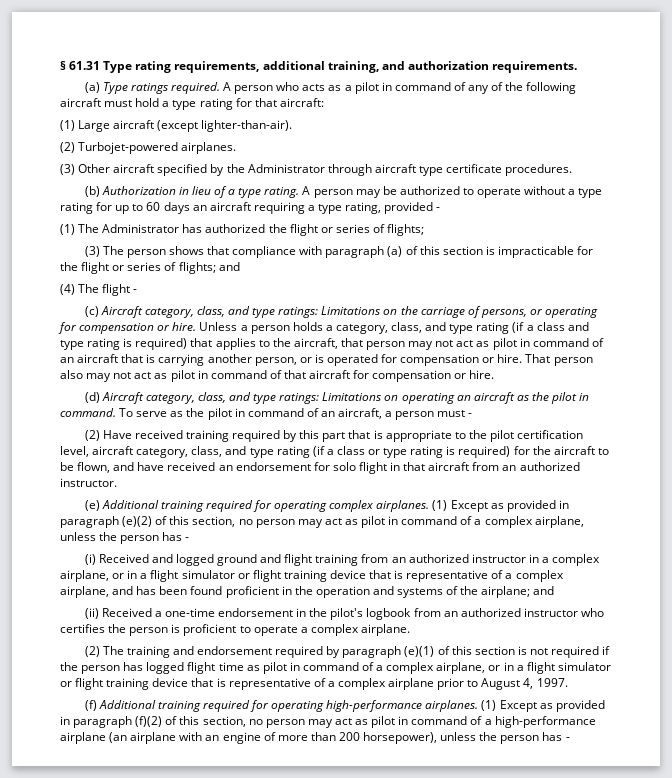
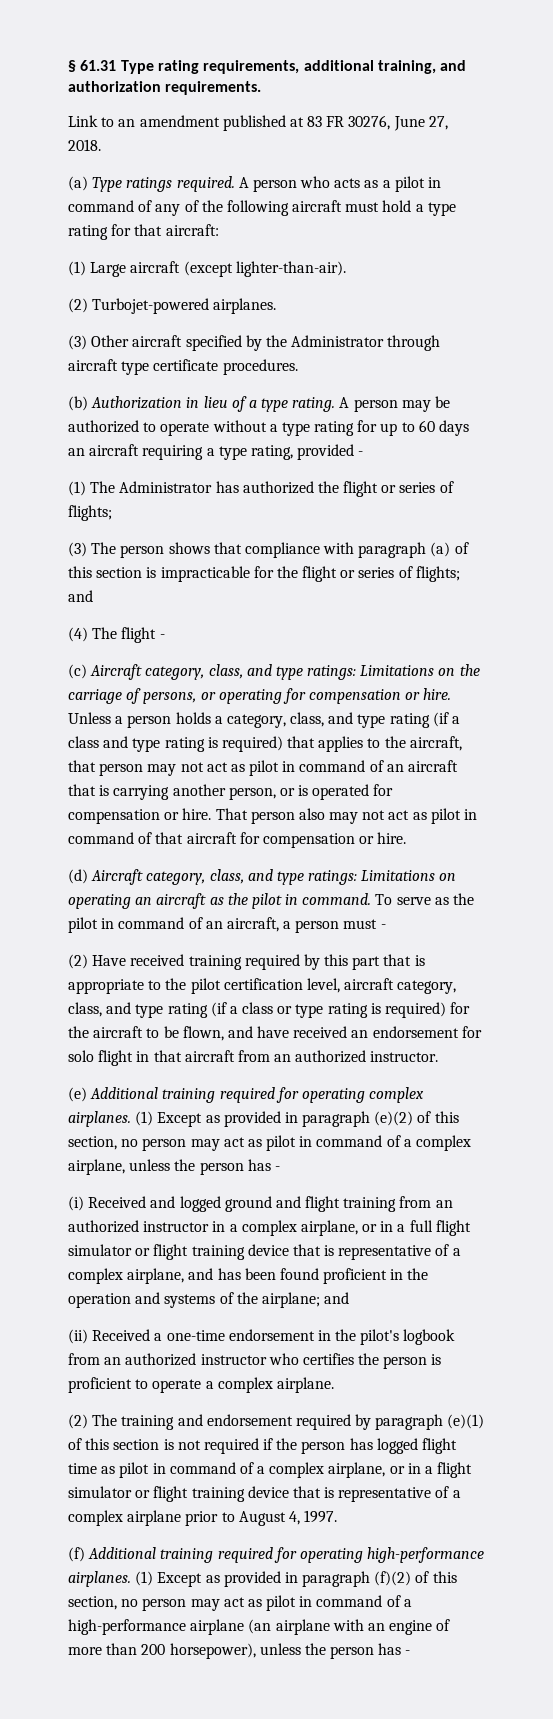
(577, 67) none -> [68,115,448,131] [68,139,101,151] // Link to an amendment published at 83 FR 30276, June 27, 2018.
(148, 576) none -> [409,1220,433,1232] full

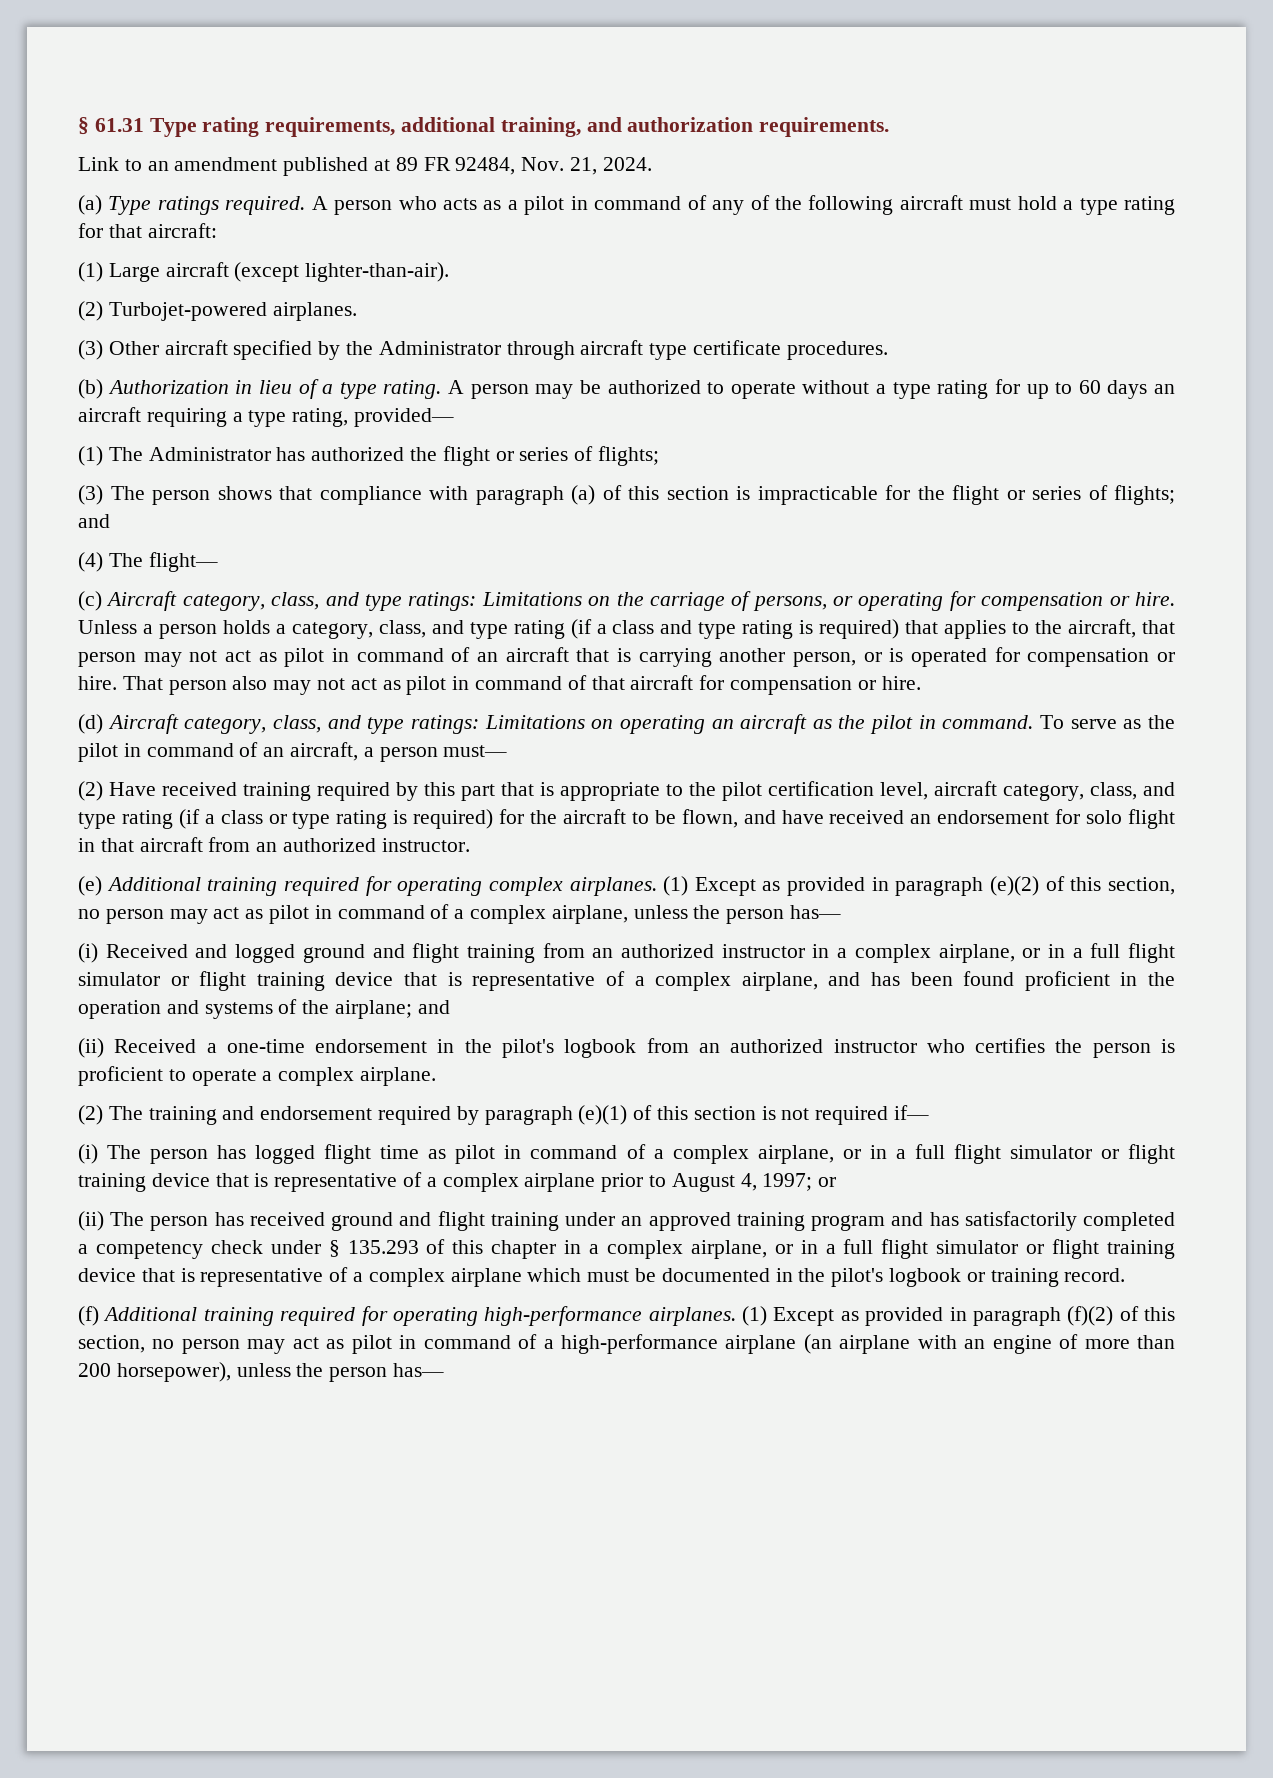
[307,115,448,131] [68,139,101,151] 83 FR 30276, June 27, 2018. -> [395,157,652,175] 89 FR 92484, Nov. 21, 2024.
[297,444,364,460] provided - -> [354,408,455,427] provided—
[121,627,165,643] flight - -> [148,552,218,572] flight—
[343,919,386,929] must - -> [443,745,508,757] must—
[247,1159,280,1171] has - -> [790,905,842,919] has—
[263,1438,298,1450] if the -> [894,1105,930,1120] [78,1144,142,1164] if— // (i) The
(434, 1470) none -> [914,1144,945,1159] full
[304,1510,338,1523] 1997. -> [762,1173,837,1191] [78,1211,1176,1231] [78,1239,1176,1259] [78,1267,1126,1287] 1997; or // (ii) The person has received ground and flight training under an approved training program and has satisfactorily completed a competency check under § 135.293 of this chapter in a complex airplane, or in a full flight simulator or flight training device that is representative of a complex airplane which must be documented in the pilot's logbook or training record.
[378,1643,411,1655] has - -> [393,1363,445,1377] has—

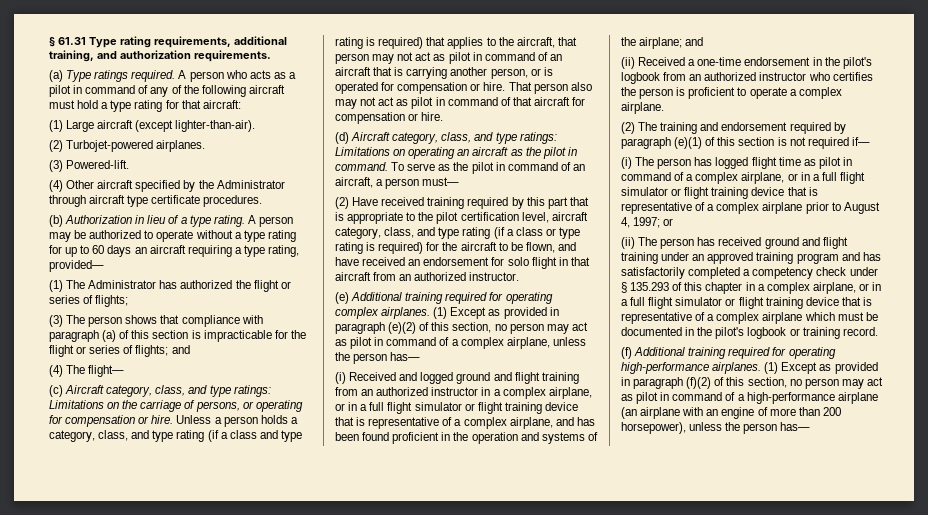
[78,157,652,176] // Link to an amendment published at 89 FR 92484, Nov. 21, 2024. -> (271, 56) none
(103, 350) none -> [66,160,130,169] [49,180,63,192] Powered-lift. // (4)

